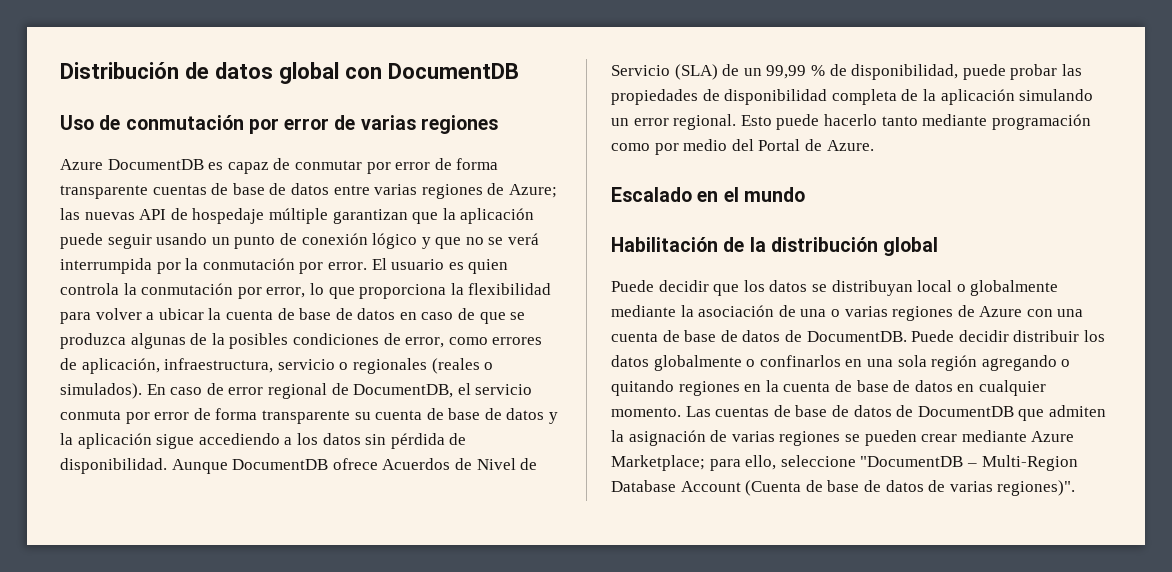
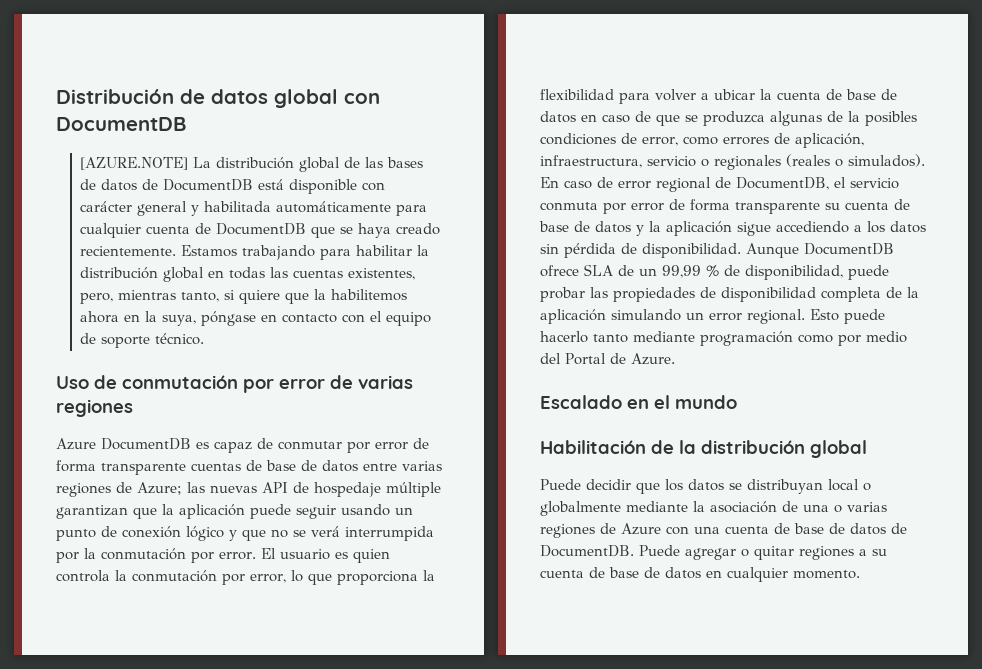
(519, 71) none -> [80,157,424,172] [80,179,386,194] [80,201,428,216] [80,223,441,238] [80,245,430,260] [80,267,416,282] [80,289,408,304] [80,311,432,326] [80,333,205,348] // [AZURE.NOTE] La distribución global de las bases de datos de DocumentDB está disponible con carácter general y habilitada automáticamente para cualquier cuenta de DocumentDB que se haya creado recientemente. Estamos trabajando para habilitar la distribución global en todas las cuentas existentes, pero, mientras tanto, si quiere que la habilitemos ahora en la suya, póngase en contacto con el equipo de soporte técnico.
[382,458,538,470] [611,64,718,80] Acuerdos de Nivel de Servicio (SLA) -> [584,264,613,276] SLA
[958,330,1105,342] [611,355,1071,371] [611,380,779,396] decidir distribuir los datos globalmente o confinarlos en una sola región agregando o quitando regiones en la -> [685,546,887,560] agregar o quitar regiones a su
[685,405,1106,421] [611,430,1075,446] [611,455,1078,471] [611,480,1076,496] Las cuentas de base de datos de DocumentDB que admiten la asignación de varias regiones se pueden crear mediante Azure Marketplace; para ello, seleccione "DocumentDB – Multi-Region Database Account (Cuenta de base de datos de varias regiones)". -> (860, 574) none

